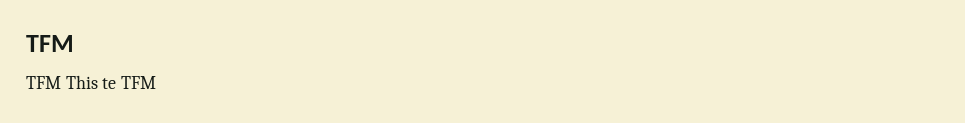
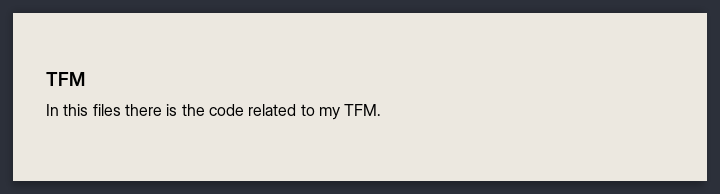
[26,75,157,89] TFM This te TFM -> [46,104,382,120] In this files there is the code related to my TFM.

